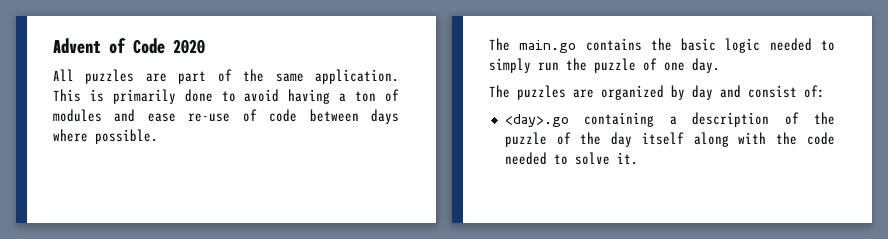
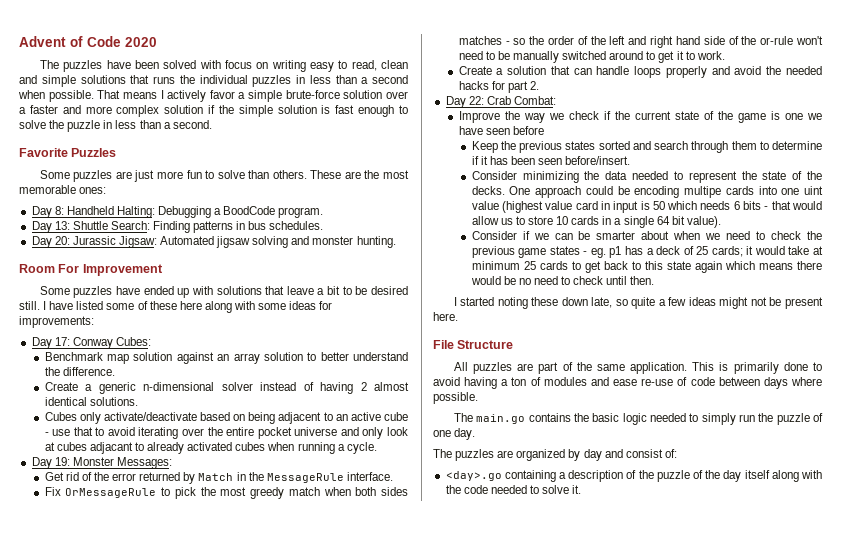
(205, 46) none -> [39,60,408,72] [19,75,408,87] [18,90,408,102] [19,105,409,117] [19,120,212,132] [19,148,117,157] [39,170,410,182] [19,185,107,194] [31,206,324,218] [31,221,324,233] [31,236,396,248] [19,264,163,276] [39,286,408,298] [19,301,333,313] [19,316,94,328] [31,337,151,349] [44,352,409,364] [44,367,115,376] [44,382,409,394] [44,397,138,406] [44,412,408,424] [44,427,408,439] [44,442,377,454] [31,457,172,469] [44,472,393,484] [44,487,408,499] [458,36,823,48] [458,51,725,63] [458,66,822,78] [458,81,539,93] [445,96,556,108] [458,111,822,123] [458,126,544,135] [471,141,822,153] [471,156,631,165] [471,171,822,183] [471,186,823,198] [471,201,822,213] [471,216,721,228] [471,231,822,240] [471,246,824,258] [471,261,822,273] [470,276,655,285] [453,297,823,309] [433,312,458,321] [433,340,514,349] // The puzzles have been solved with focus on writing easy to read, clean and simple solutions that runs the individual puzzles in less than a second when possible. That means I actively favor a simple brute-force solution over a faster and more complex solution if the simple solution is fast enough to solve the puzzle in less than a second. // Favorite Puzzles // Some puzzles are just more fun to solve than others. These are the most memorable ones: // Day 8: Handheld Halting: Debugging a BoodCode program. // Day 13: Shuttle Search: Finding patterns in bus schedules. // Day 20: Jurassic Jigsaw: Automated jigsaw solving and monster hunting. // Room For Improvement // Some puzzles have ended up with solutions that leave a bit to be desired still. I have listed some of these here along with some ideas for improvements: // Day 17: Conway Cubes: // Benchmark map solution against an array solution to better understand the difference. // Create a generic n-dimensional solver instead of having 2 almost identical solutions. // Cubes only activate/deactivate based on being adjacent to an active cube - use that to avoid iterating over the entire pocket universe and only look at cubes adjacant to already activated cubes when running a cycle. // Day 19: Monster Messages: // Get rid of the error returned by Match in the MessageRule interface. // Fix OrMessageRule to pick the most greedy match when both sides matches - so the order of the left and right hand side of the or-rule won't need to be manually switched around to get it to work. // Create a solution that can handle loops properly and avoid the needed hacks for part 2. // Day 22: Crab Combat: // Improve the way we check if the current state of the game is one we have seen before // Keep the previous states sorted and search through them to determine if it has been seen before/insert. // Consider minimizing the data needed to represent the state of the decks. One approach could be encoding multipe cards into one uint value (highest value card in input is 50 which needs 6 bits - that would allow us to store 10 cards in a single 64 bit value). // Consider if we can be smarter about when we need to check the previous game states - eg. p1 has a deck of 25 cards; it would take at minimum 25 cards to get back to this state again which means there would be no need to check until then. // I started noting these down late, so quite a few ideas might not be present here. // File Structure

